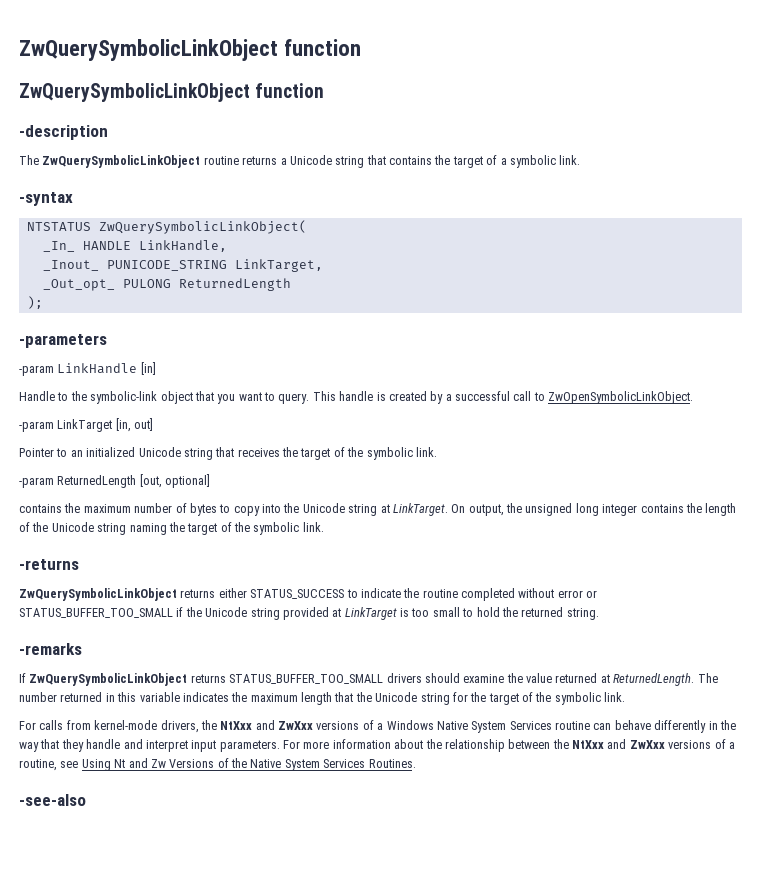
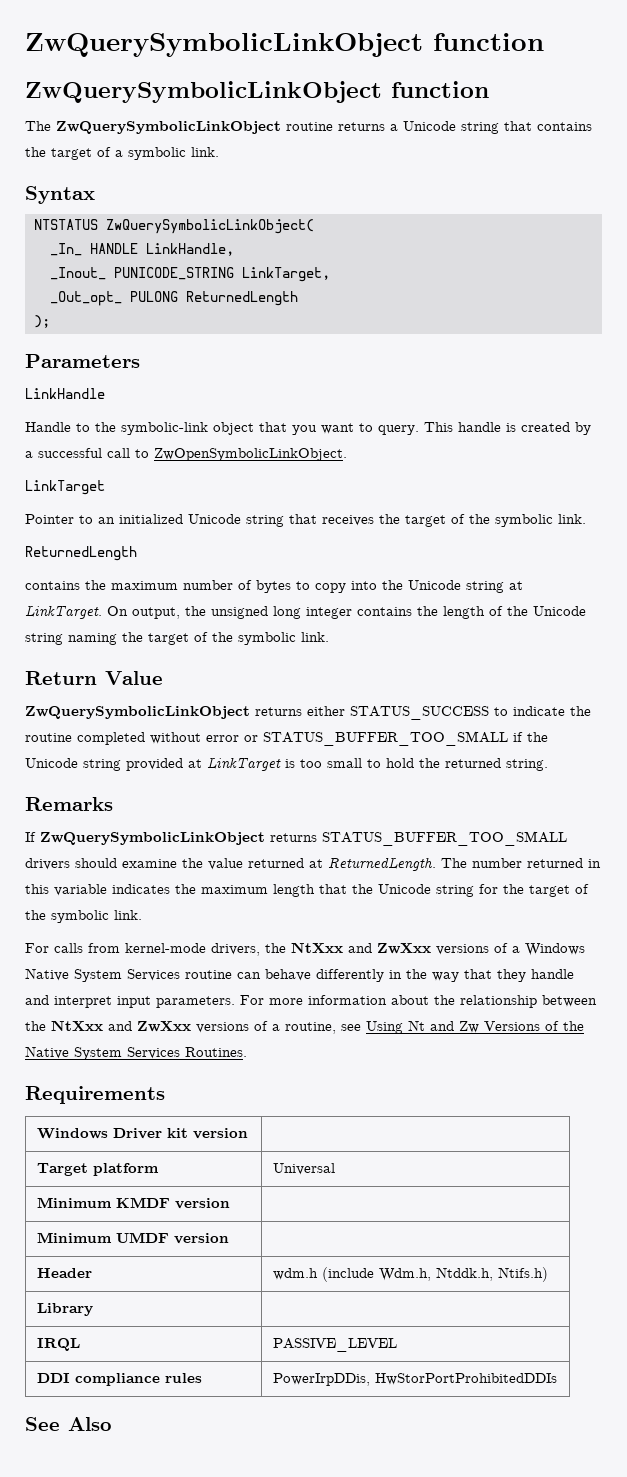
[19,125,108,140] // -description -> (489, 89) none
[19,192,73,206] -syntax -> [25,186,95,204] Syntax
[19,334,107,348] [19,365,54,376] -parameters // -param -> [25,354,140,368] Parameters //
[140,362,156,375] [in] -> (105, 393) none
[19,418,154,432] -param LinkTarget [in, out] -> [25,480,105,495] LinkTarget
[19,474,211,488] -param ReturnedLength [out, optional] -> [25,546,137,561] ReturnedLength
[19,559,79,570] -returns -> [25,671,163,685] Return Value
[19,643,82,655] -remarks -> [25,797,113,811] Remarks
[19,794,86,806] -see-also -> [25,1086,165,1104] [36,1128,248,1139] [36,1163,159,1176] [272,1163,335,1175] [36,1197,230,1209] [36,1232,229,1244] [36,1268,92,1278] [272,1267,548,1282] [36,1303,93,1316] [36,1338,80,1351] [272,1338,397,1352] [36,1373,202,1386] [272,1373,557,1386] [25,1417,112,1431] Requirements // Windows Driver kit version | // Target platform | Universal // Minimum KMDF version | // Minimum UMDF version | // Header | wdm.h (include Wdm.h, Ntddk.h, Ntifs.h) // Library | // IRQL | PASSIVE_LEVEL // DDI compliance rules | PowerIrpDDis, HwStorPortProhibitedDDIs // See Also

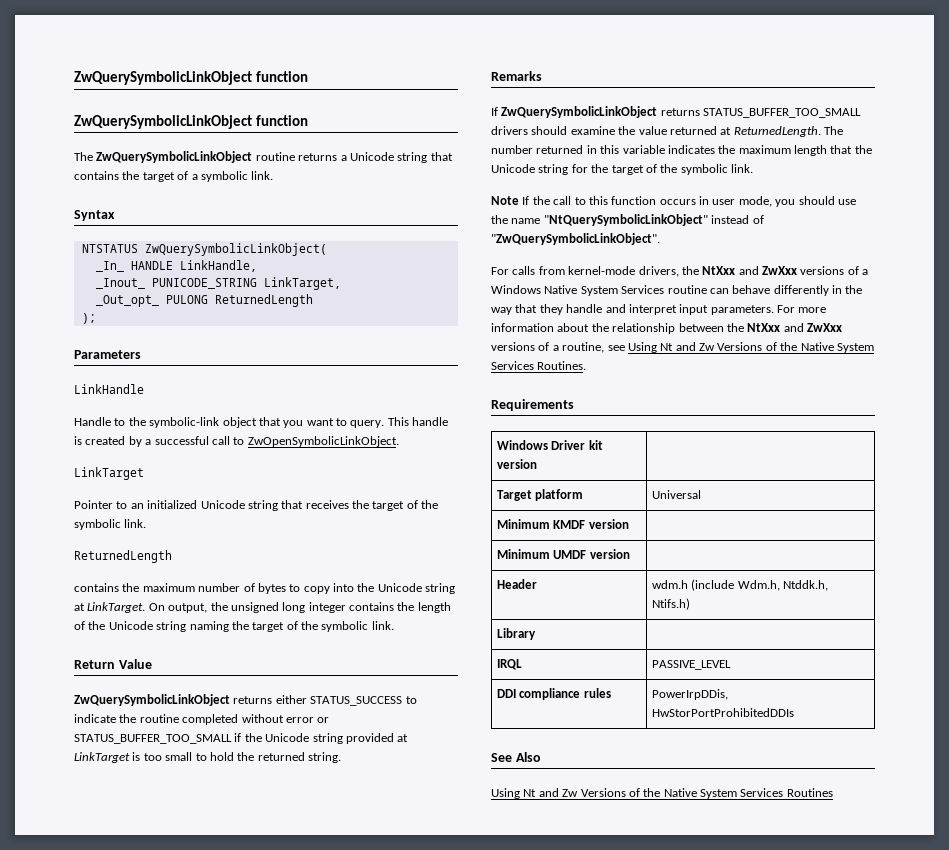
(142, 915) none -> [491,196,856,207] [491,214,764,226] [491,233,660,245] // Note If the call to this function occurs in user mode, you should use the name "NtQuerySymbolicLinkObject" instead of "ZwQuerySymbolicLinkObject".
(112, 1424) none -> [491,788,833,799] // Using Nt and Zw Versions of the Native System Services Routines

